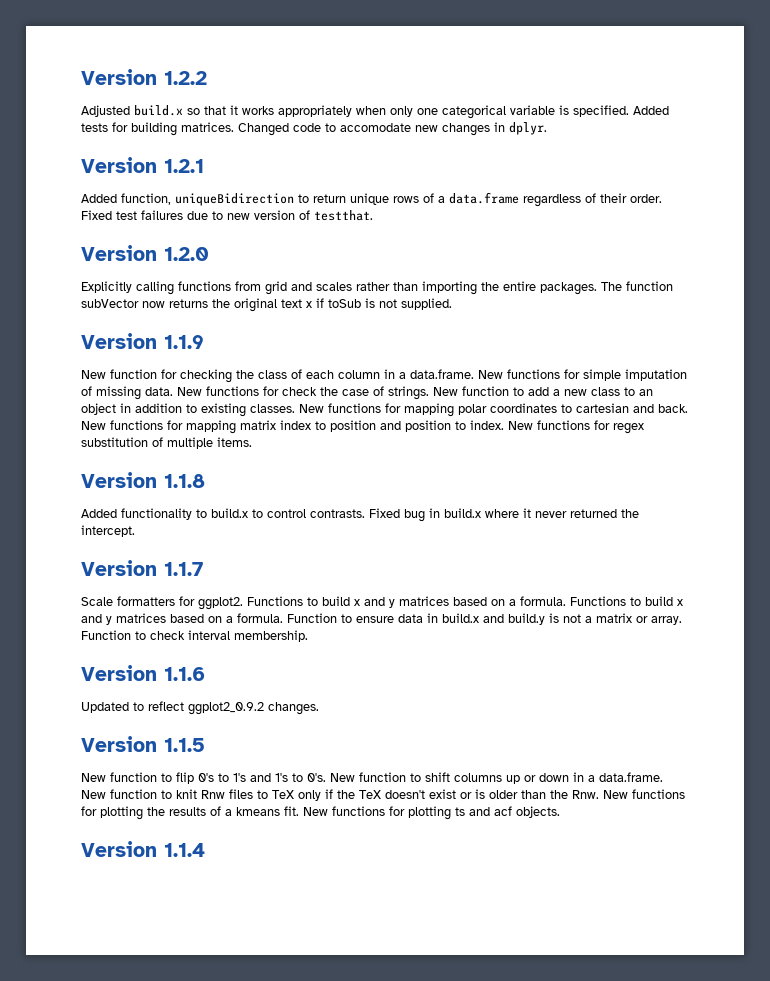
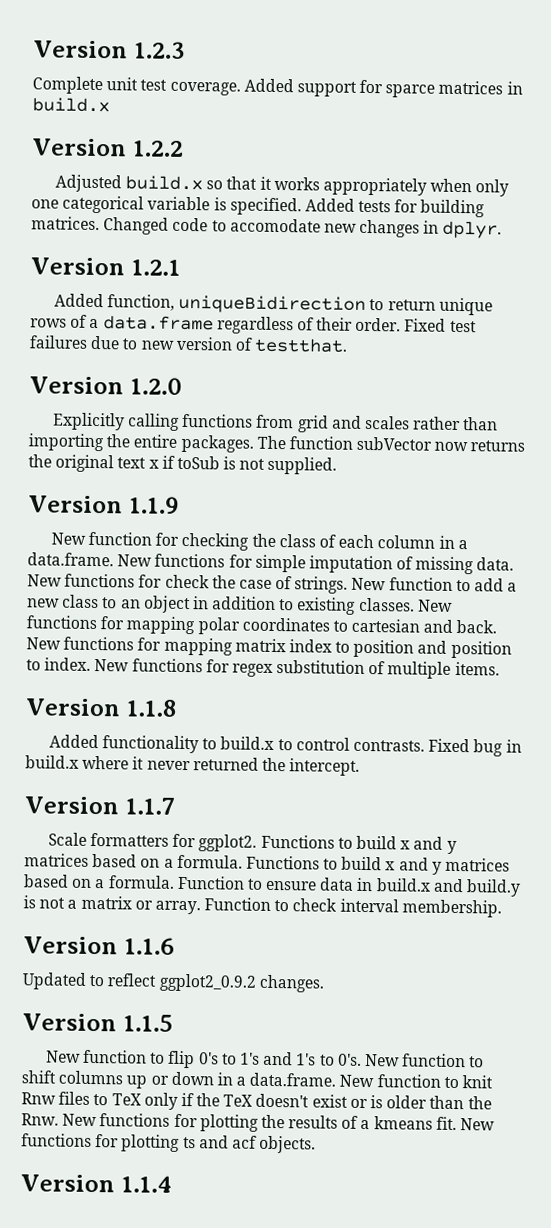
[81,69,157,85] Version -> [33,40,186,59] [32,76,523,98] [32,97,110,113] [32,138,127,157] Version 1.2.3 // Complete unit test coverage. Added support for sparce matrices in build.x // Version

